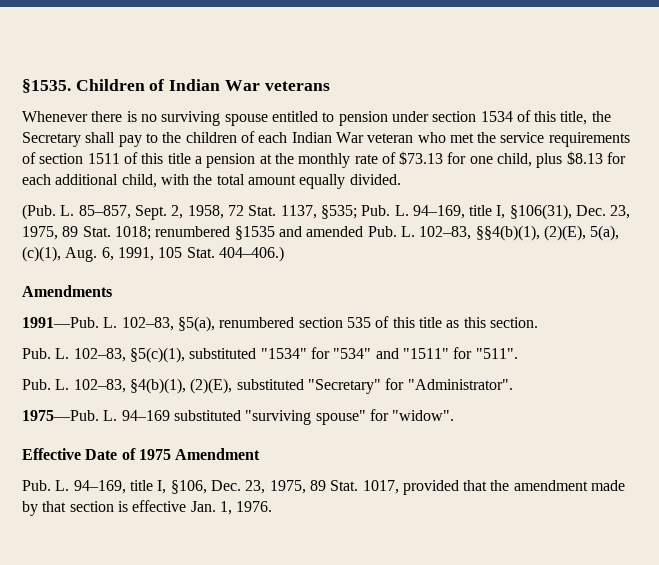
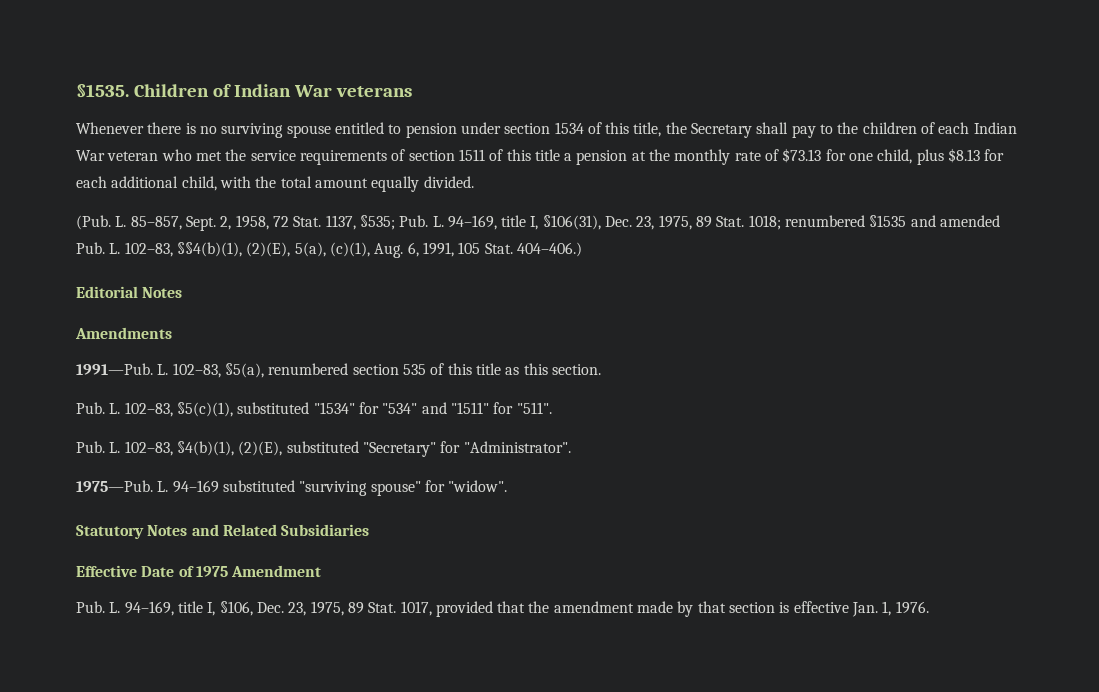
(284, 254) none -> [76,286,183,298] // Editorial Notes
(455, 415) none -> [76,524,370,539] // Statutory Notes and Related Subsidiaries

